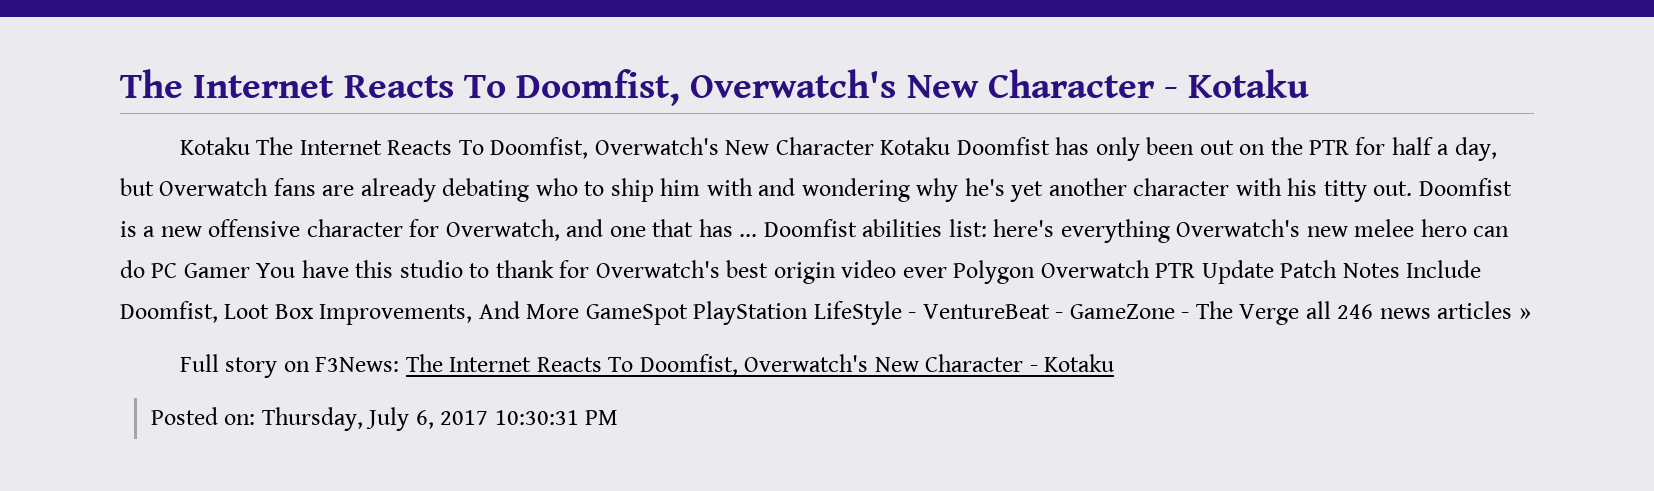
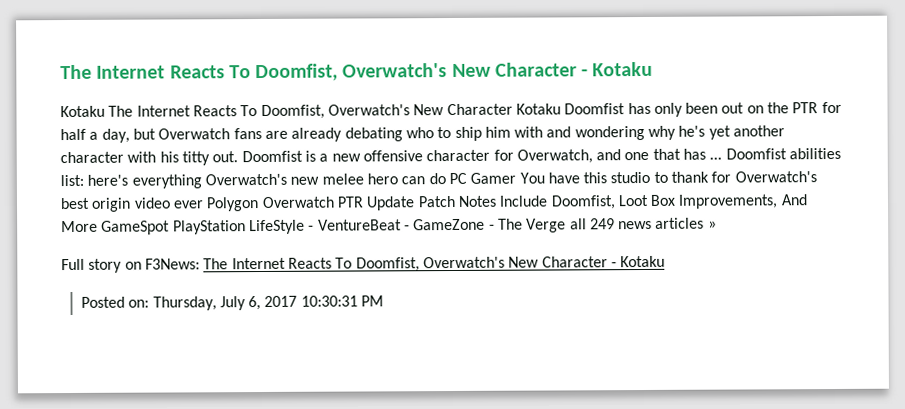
[1337,304,1374,319] 246 -> [589,218,615,230] 249

